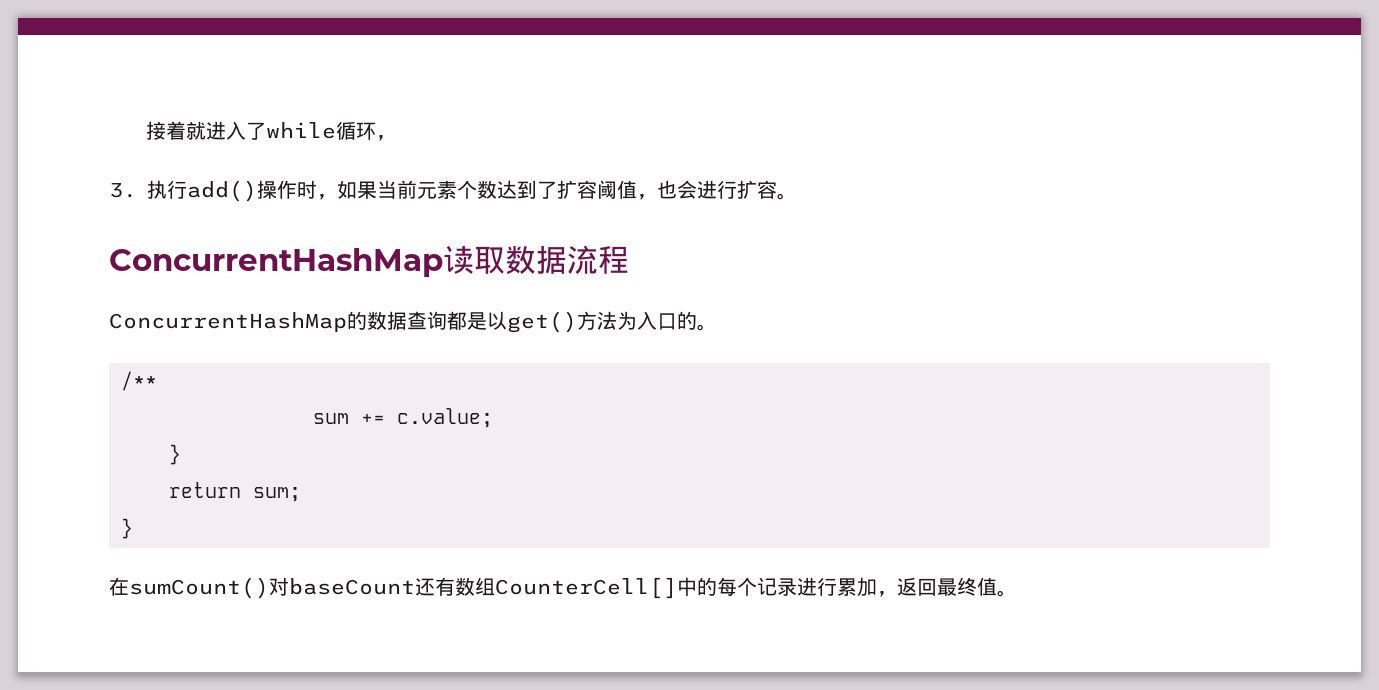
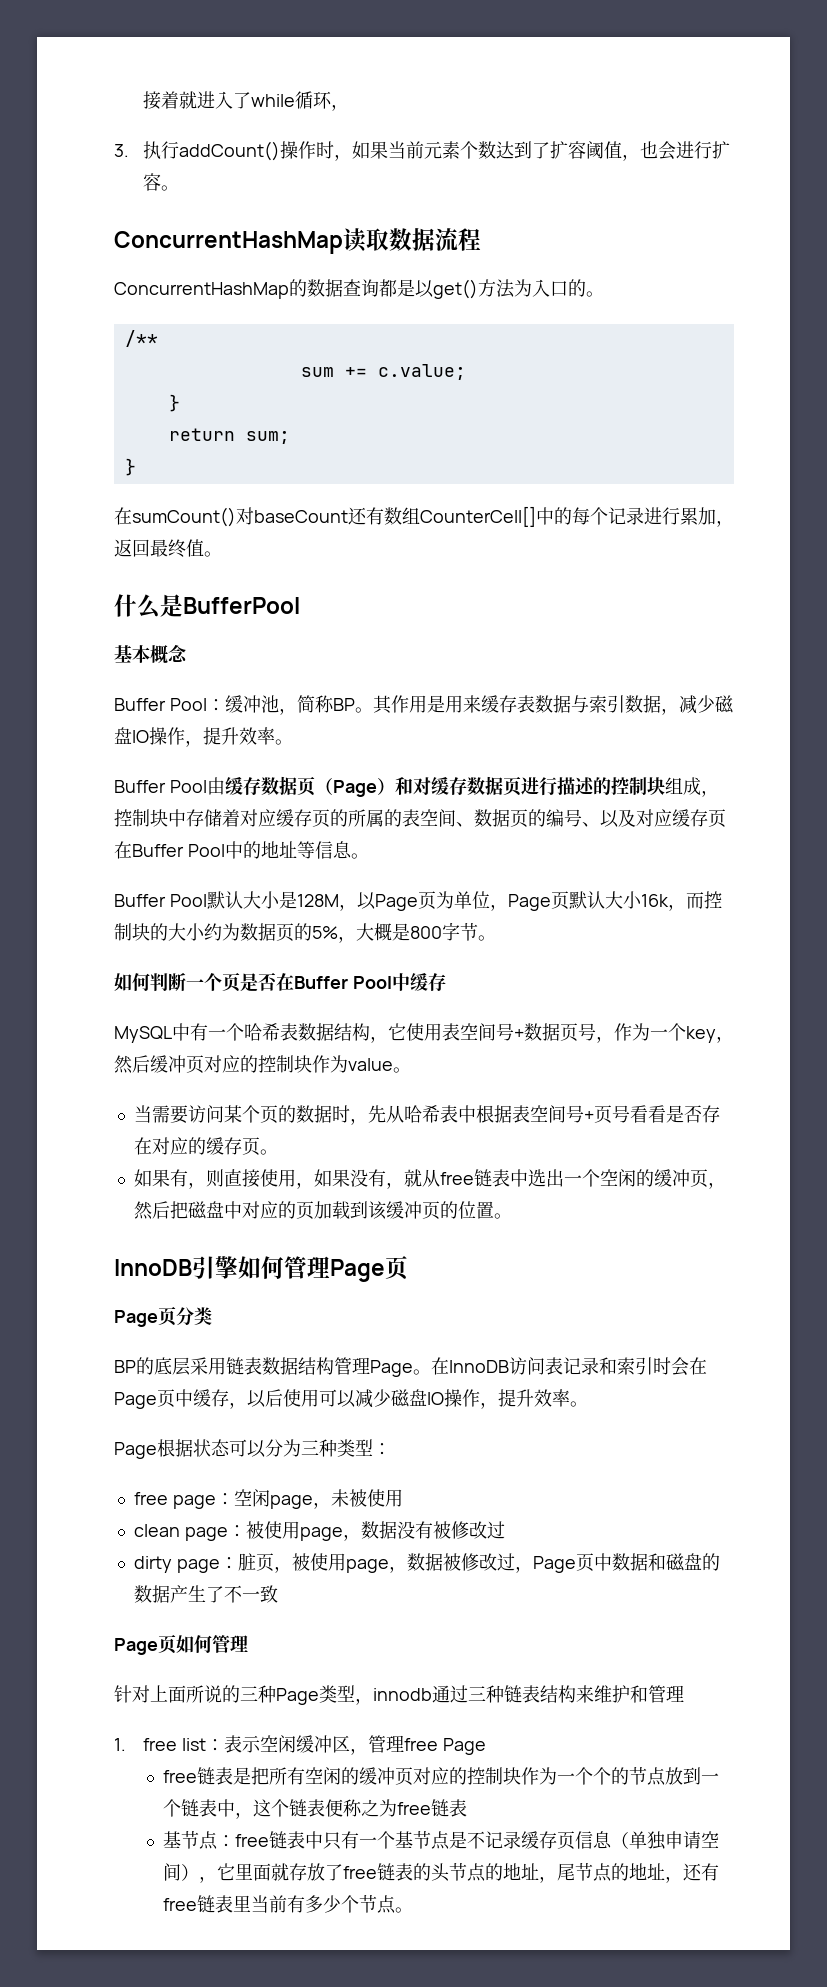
[187,180,257,202] add() -> [179,141,281,161] addCount()
(1017, 593) none -> [114,594,300,619] [114,644,188,664] [114,695,734,715] [114,727,293,747] [114,776,719,797] [114,809,726,828] [114,841,369,859] [114,891,722,911] [114,922,496,943] [114,972,446,992] [114,1023,734,1043] [114,1055,411,1074] [133,1105,720,1125] [133,1137,278,1156] [133,1169,726,1189] [133,1201,512,1220] [114,1256,408,1282] [114,1306,212,1327] [114,1357,707,1377] [114,1389,588,1409] [114,1439,391,1459] [133,1489,403,1509] [133,1521,505,1541] [133,1553,720,1573] [133,1585,278,1603] [114,1634,248,1655] [114,1685,684,1705] [114,1735,487,1755] [163,1767,720,1786] [163,1799,468,1819] [163,1831,720,1850] [163,1863,720,1883] [163,1895,414,1914] // 什么是BufferPool // 基本概念 // Buffer Pool：缓冲池，简称BP。其作用是用来缓存表数据与索引数据，减少磁盘IO操作，提升效率。 // Buffer Pool由缓存数据页（Page）和对缓存数据页进行描述的控制块组成，控制块中存储着对应缓存页的所属的表空间、数据页的编号、以及对应缓存页在Buffer Pool中的地址等信息。 // Buffer Pool默认大小是128M，以Page页为单位，Page页默认大小16k，而控制块的大小约为数据页的5%，大概是800字节。 // 如何判断一个页是否在Buffer Pool中缓存 // MySQL中有一个哈希表数据结构，它使用表空间号+数据页号，作为一个key，然后缓冲页对应的控制块作为value。 // 当需要访问某个页的数据时，先从哈希表中根据表空间号+页号看看是否存在对应的缓存页。 // 如果有，则直接使用，如果没有，就从free链表中选出一个空闲的缓冲页，然后把磁盘中对应的页加载到该缓冲页的位置。 // InnoDB引擎如何管理Page页 // Page页分类 // BP的底层采用链表数据结构管理Page。在InnoDB访问表记录和索引时会在Page页中缓存，以后使用可以减少磁盘IO操作，提升效率。 // Page根据状态可以分为三种类型： // free page：空闲page，未被使用 // clean page：被使用page，数据没有被修改过 // dirty page：脏页，被使用page，数据被修改过，Page页中数据和磁盘的数据产生了不一致 // Page页如何管理 // 针对上面所说的三种Page类型，innodb通过三种链表结构来维护和管理 // 1. free list：表示空闲缓冲区，管理free Page // free链表是把所有空闲的缓冲页对应的控制块作为一个个的节点放到一个链表中，这个链表便称之为free链表 // 基节点：free链表中只有一个基节点是不记录缓存页信息（单独申请空间），它里面就存放了free链表的头节点的地址，尾节点的地址，还有free链表里当前有多少个节点。

